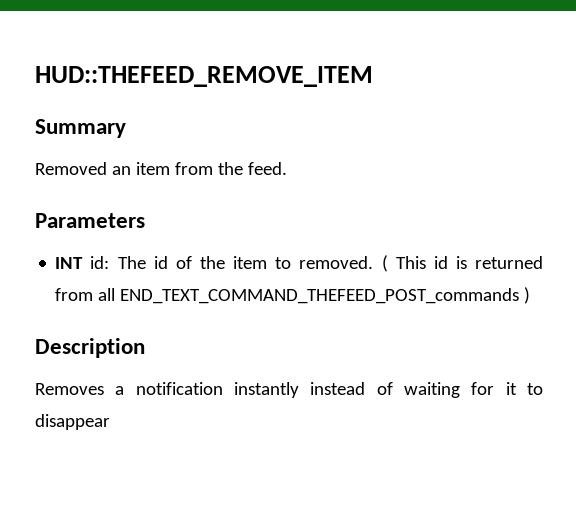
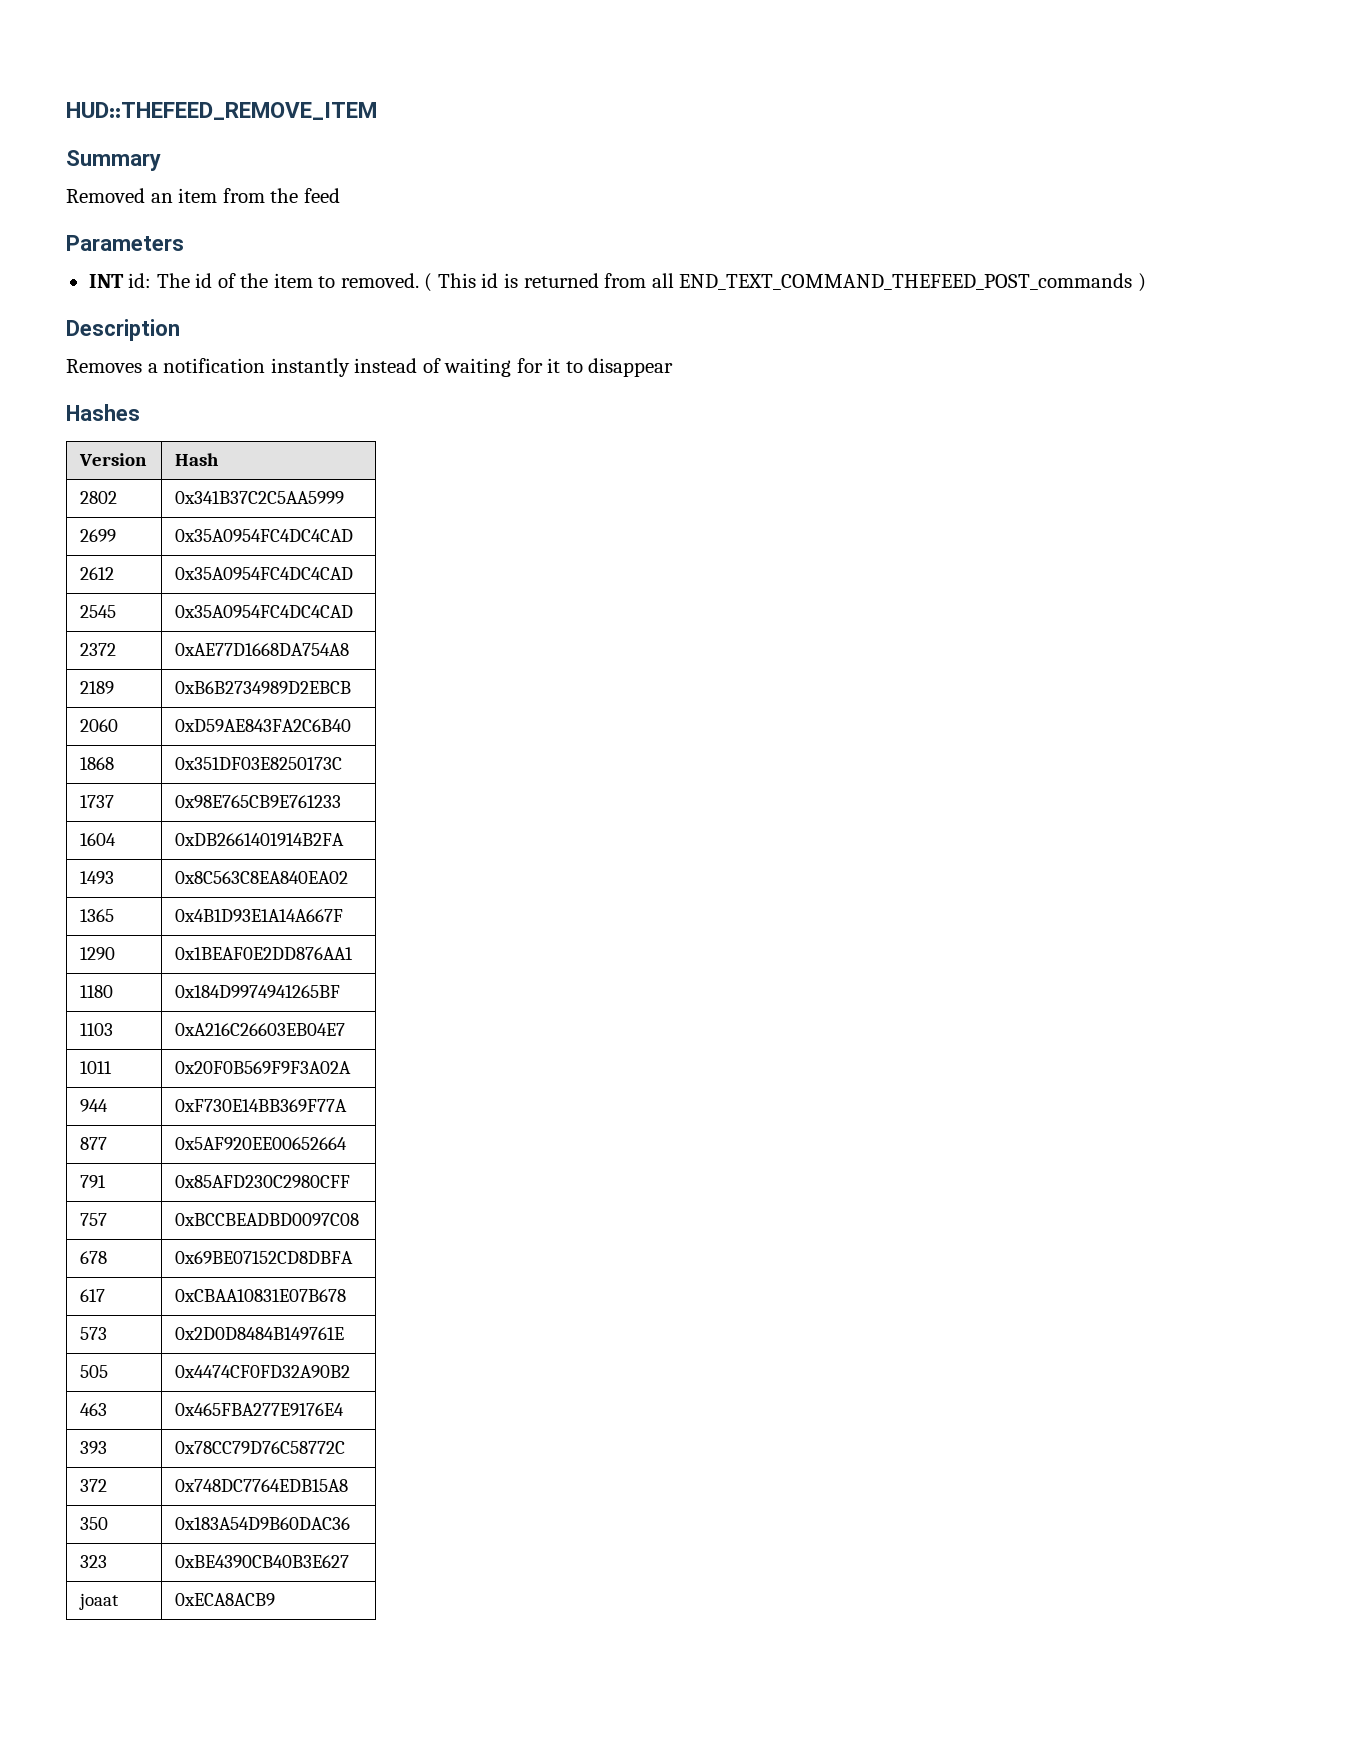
[247,162,287,175] feed. -> [303,188,340,203] feed
(110, 422) none -> [66,404,140,421] [79,453,148,466] [175,453,220,466] [80,491,118,504] [175,491,345,504] [80,529,117,542] [175,529,354,542] [80,567,115,580] [175,567,354,580] [80,605,117,618] [175,605,354,618] [80,643,117,656] [175,643,350,656] [80,681,115,694] [175,681,352,694] [80,719,119,732] [175,719,352,732] [80,757,115,770] [175,757,343,770] [80,795,115,808] [175,795,342,808] [80,833,117,846] [175,833,345,846] [80,871,115,884] [175,871,349,884] [80,909,115,922] [175,909,344,922] [80,947,116,960] [175,947,354,960] [80,985,114,998] [175,985,341,998] [80,1023,114,1036] [175,1023,346,1036] [80,1061,113,1074] [175,1061,352,1074] [80,1099,109,1112] [175,1099,348,1112] [80,1137,108,1150] [175,1137,348,1150] [80,1175,107,1188] [175,1175,351,1188] [80,1213,108,1226] [175,1213,360,1226] [80,1251,108,1264] [175,1251,354,1264] [80,1289,106,1302] [175,1289,347,1302] [80,1327,108,1340] [175,1327,345,1340] [80,1365,109,1378] [175,1365,351,1378] [80,1403,108,1416] [175,1403,345,1416] [80,1441,108,1454] [175,1441,346,1454] [80,1479,108,1492] [175,1479,349,1492] [80,1517,109,1530] [175,1517,351,1530] [80,1555,108,1568] [175,1555,350,1568] [79,1593,120,1610] [175,1593,276,1606] // Hashes // Version | Hash // 2802 | 0x341B37C2C5AA5999 // 2699 | 0x35A0954FC4DC4CAD // 2612 | 0x35A0954FC4DC4CAD // 2545 | 0x35A0954FC4DC4CAD // 2372 | 0xAE77D1668DA754A8 // 2189 | 0xB6B2734989D2EBCB // 2060 | 0xD59AE843FA2C6B40 // 1868 | 0x351DF03E8250173C // 1737 | 0x98E765CB9E761233 // 1604 | 0xDB2661401914B2FA // 1493 | 0x8C563C8EA840EA02 // 1365 | 0x4B1D93E1A14A667F // 1290 | 0x1BEAF0E2DD876AA1 // 1180 | 0x184D9974941265BF // 1103 | 0xA216C26603EB04E7 // 1011 | 0x20F0B569F9F3A02A // 944 | 0xF730E14BB369F77A // 877 | 0x5AF920EE00652664 // 791 | 0x85AFD230C2980CFF // 757 | 0xBCCBEADBD0097C08 // 678 | 0x69BE07152CD8DBFA // 617 | 0xCBAA10831E07B678 // 573 | 0x2D0D8484B149761E // 505 | 0x4474CF0FD32A90B2 // 463 | 0x465FBA277E9176E4 // 393 | 0x78CC79D76C58772C // 372 | 0x748DC7764EDB15A8 // 350 | 0x183A54D9B60DAC36 // 323 | 0xBE4390CB40B3E627 // joaat | 0xECA8ACB9

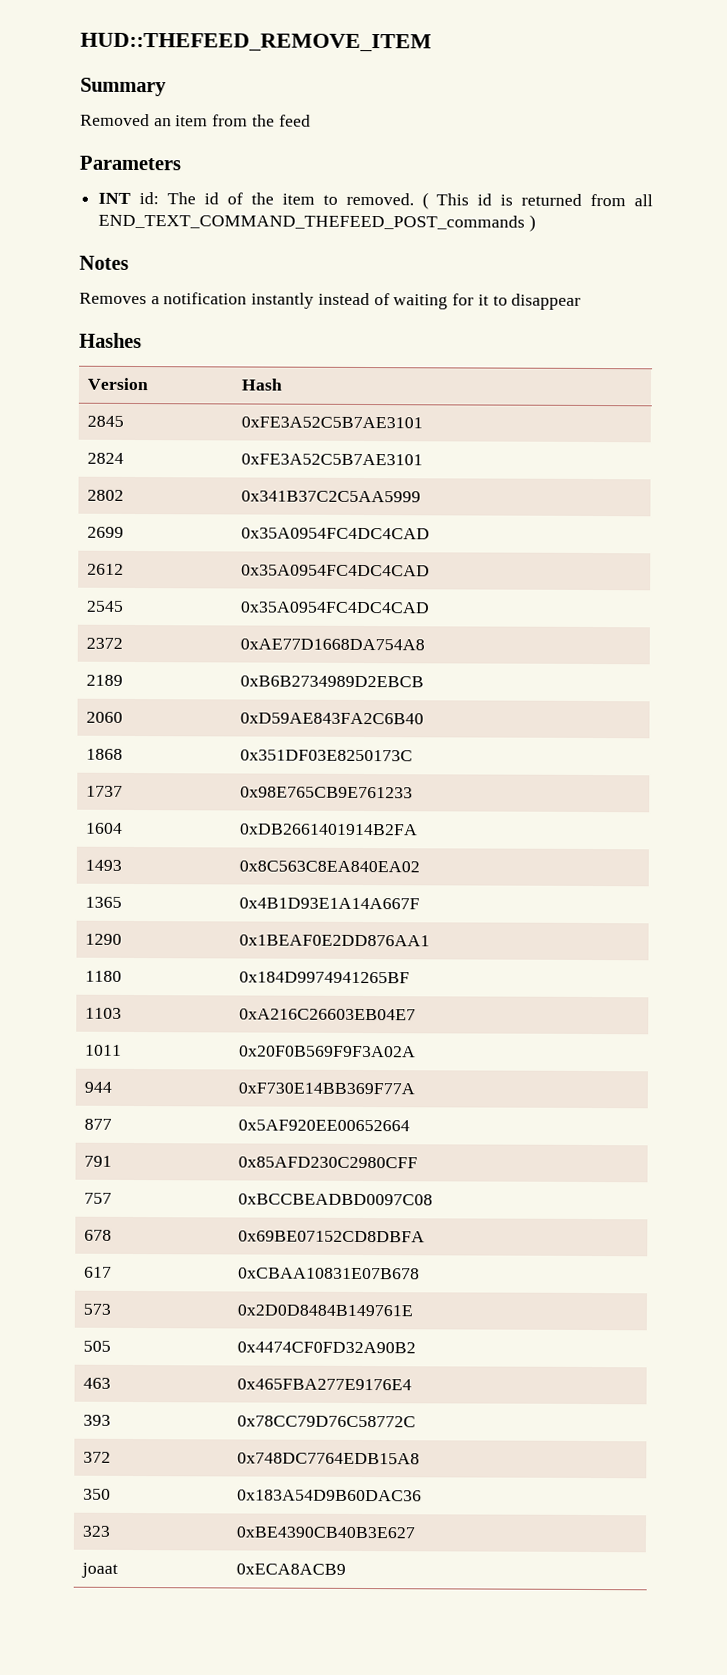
[66,319,180,341] Description -> [79,255,129,270] Notes
(220, 459) none -> [87,415,125,427] [241,416,424,429] [87,452,125,464] [241,453,424,466] // 2845 | 0xFE3A52C5B7AE3101 // 2824 | 0xFE3A52C5B7AE3101

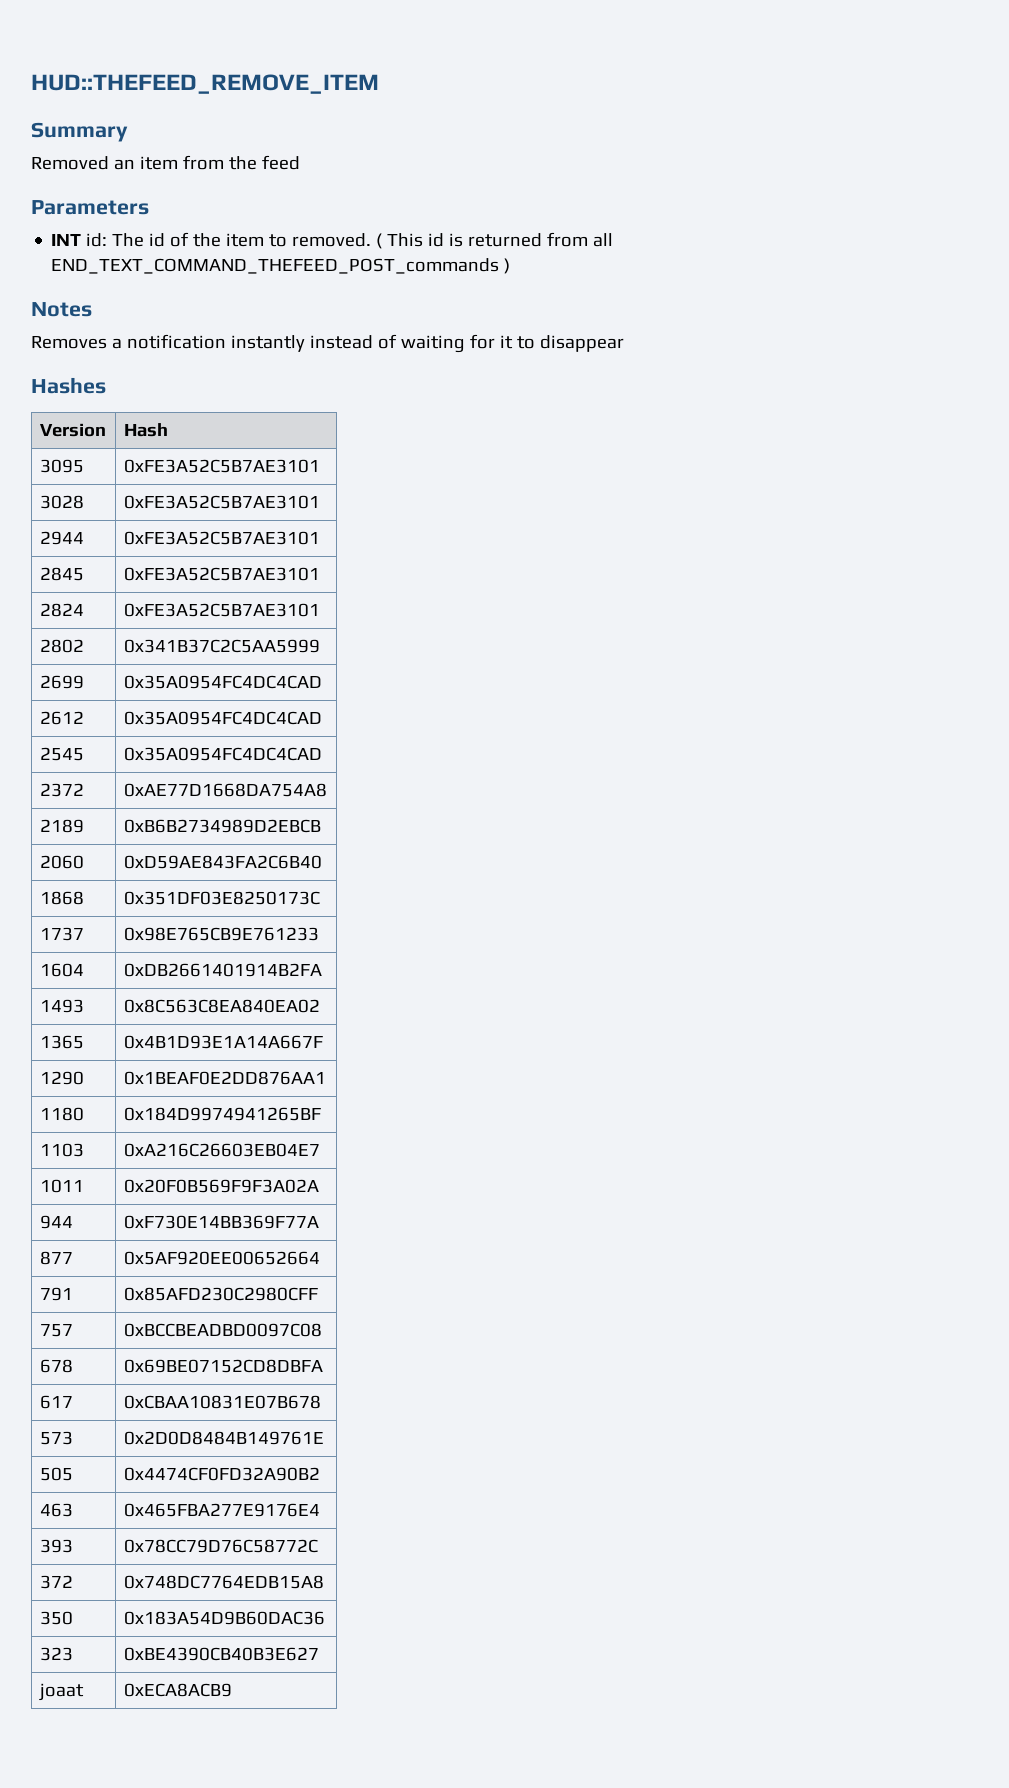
(284, 384) none -> [39,459,84,473] [123,459,320,473] [39,495,84,509] [123,495,320,509] [39,531,84,545] [123,531,320,545] // 3095 | 0xFE3A52C5B7AE3101 // 3028 | 0xFE3A52C5B7AE3101 // 2944 | 0xFE3A52C5B7AE3101

